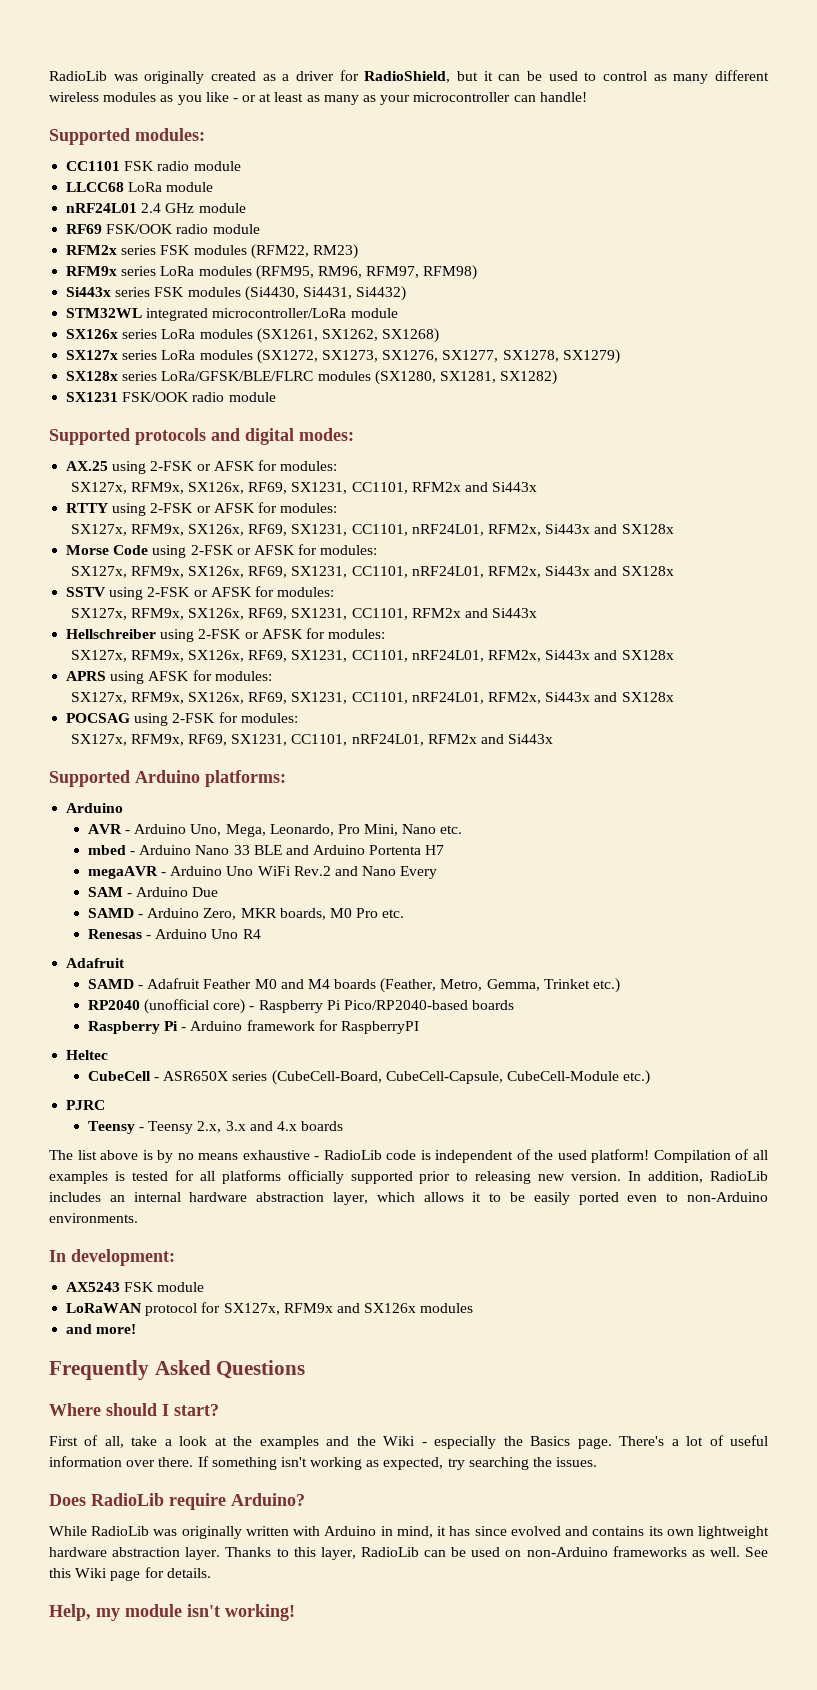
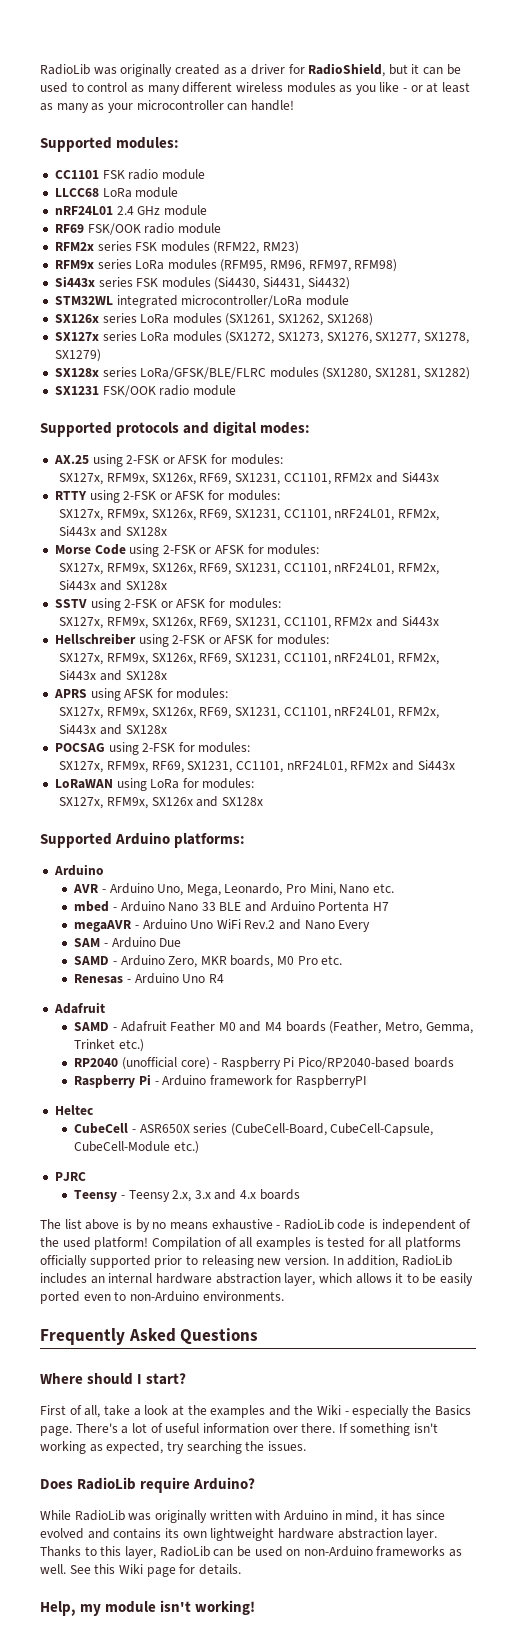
(554, 739) none -> [54,778,255,791] [59,796,263,809] // LoRaWAN using LoRa for modules: // SX127x, RFM9x, SX126x and SX128x
[49,1249,175,1266] [66,1282,205,1292] [66,1302,474,1316] [66,1324,137,1334] // In development: // AX5243 FSK module // LoRaWAN protocol for SX127x, RFM9x and SX126x modules // and more! -> (284, 1296) none

